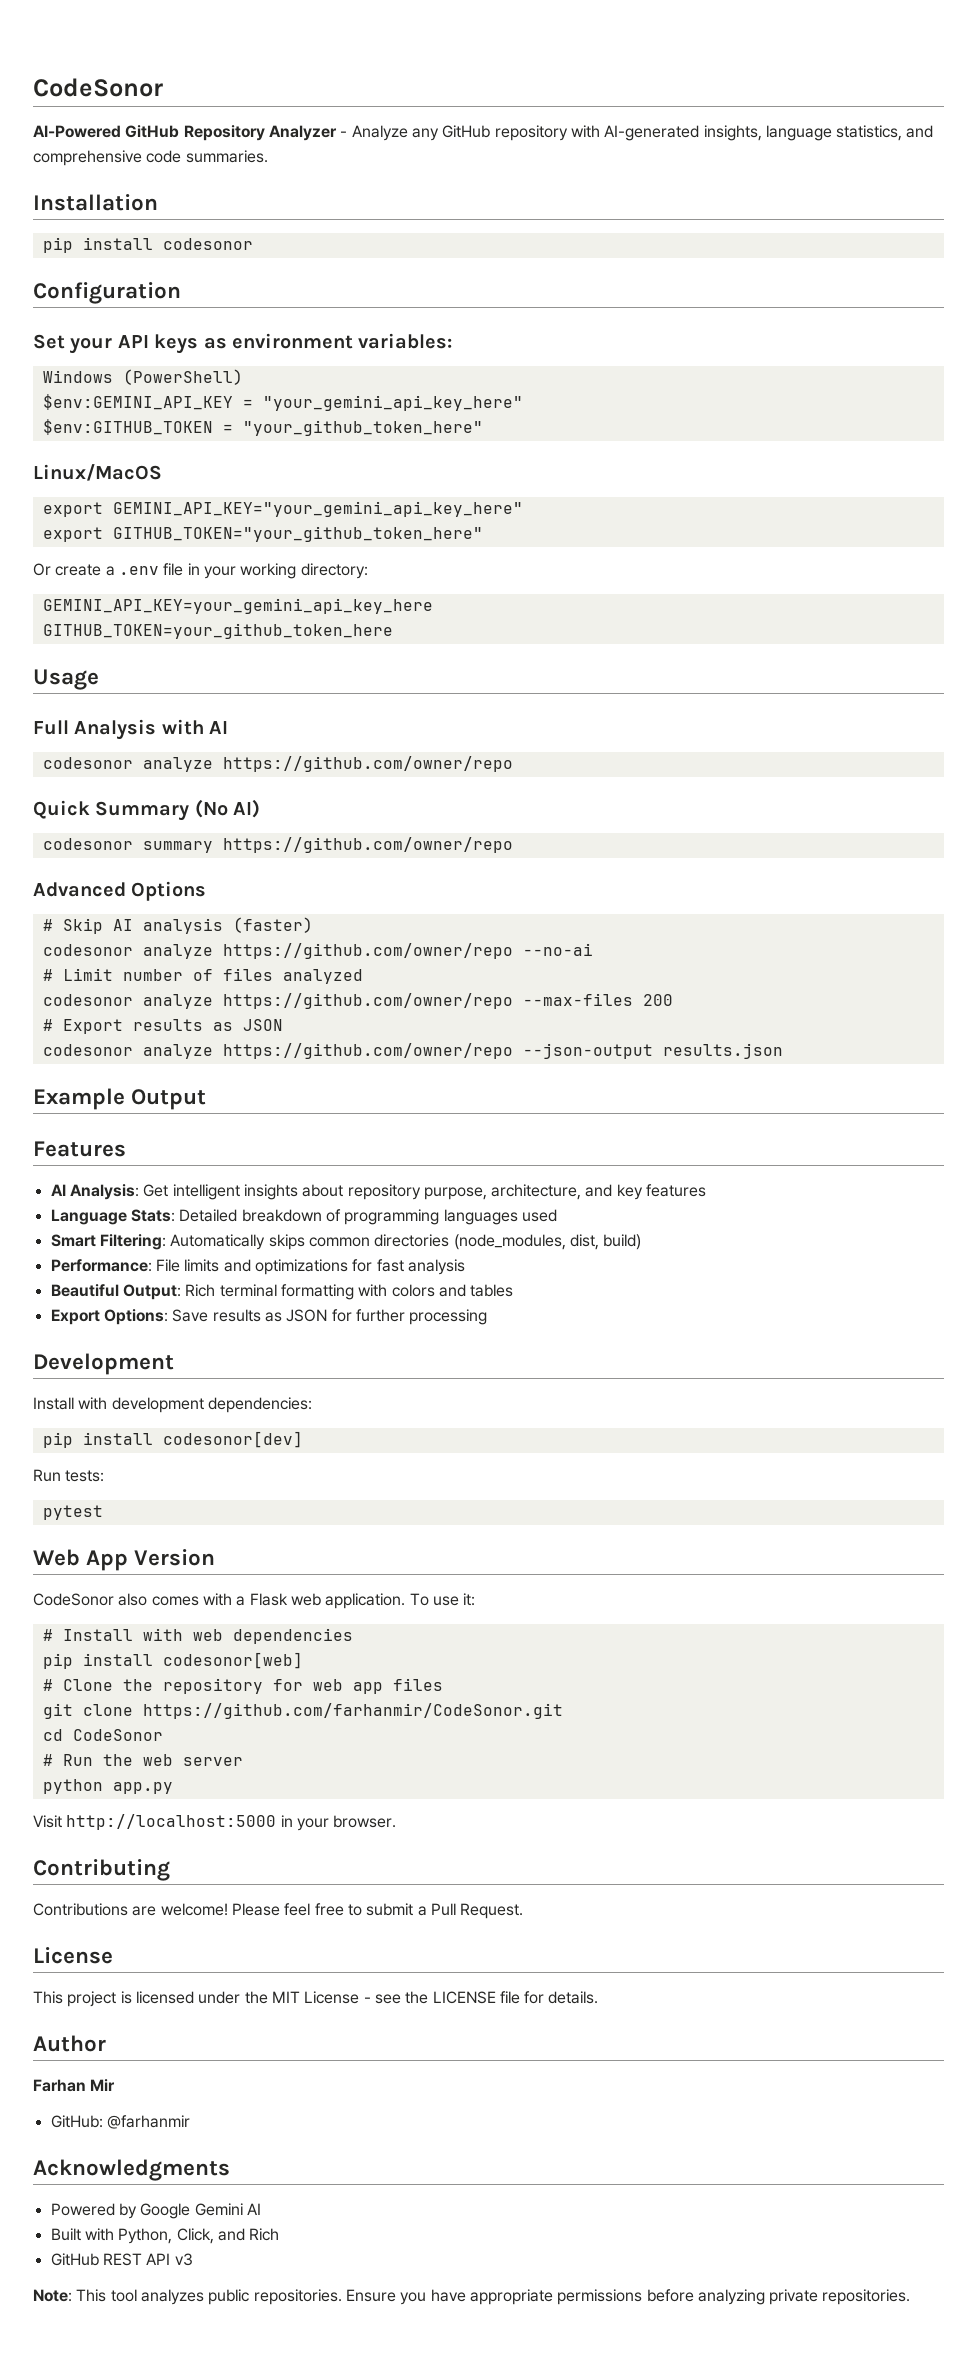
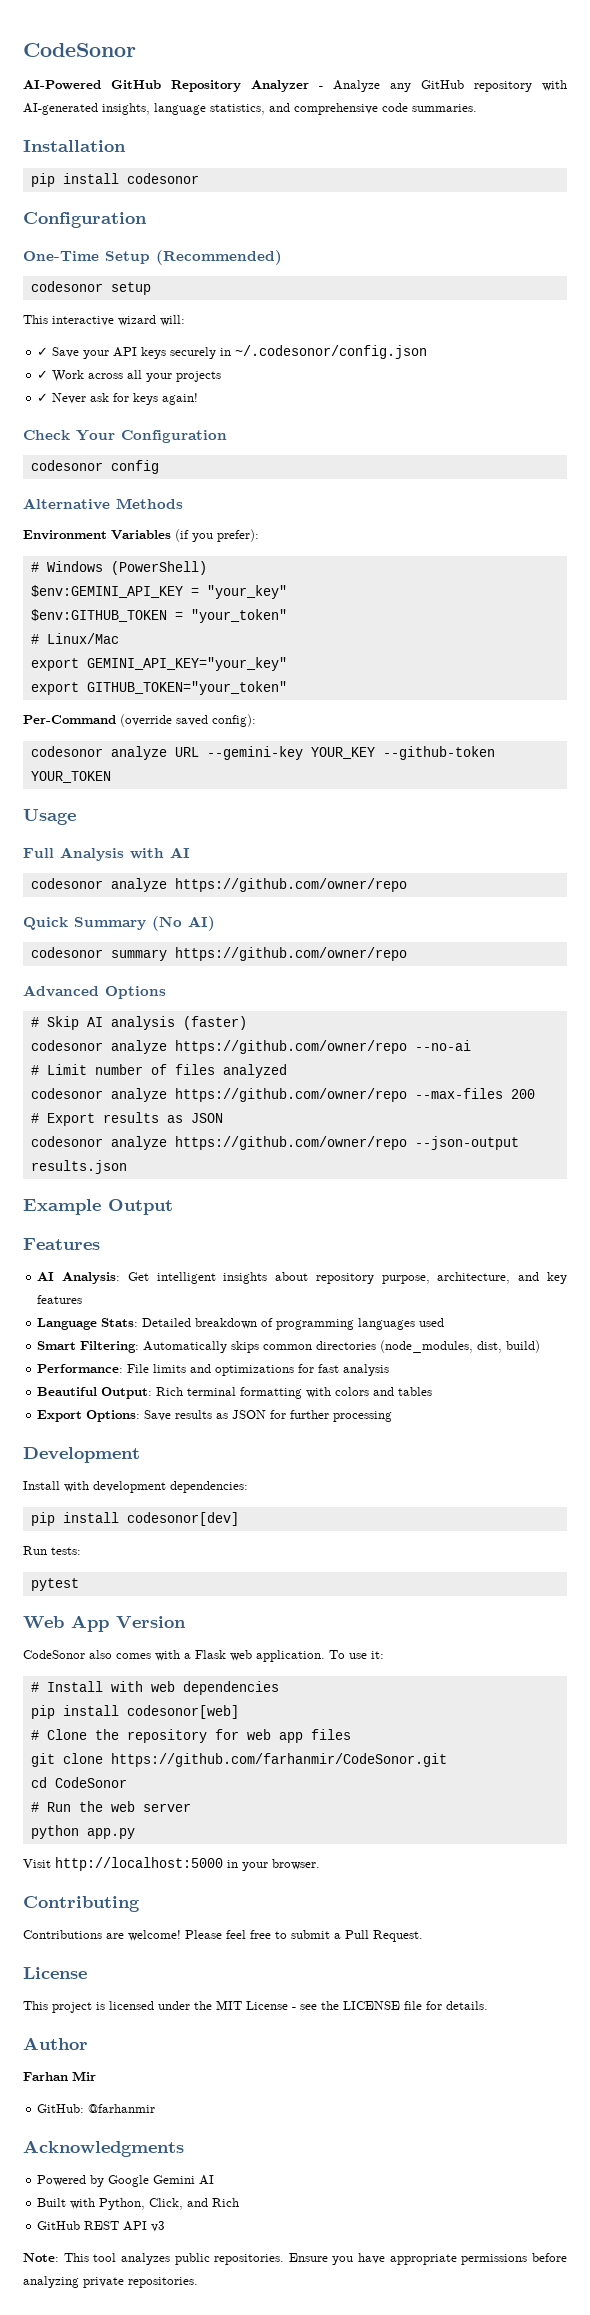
[33,333,453,354] Set your API keys as environment variables: // -> [23,250,282,265] [30,281,151,295] [23,315,185,326] [37,345,428,359] [37,370,222,382] [37,393,199,405] [23,430,227,443] [30,460,159,474] [23,498,183,510] [23,529,259,542] [30,562,39,572] One-Time Setup (Recommended) // codesonor setup // This interactive wizard will: // ✓ Save your API keys securely in ~/.codesonor/config.json // ✓ Work across all your projects // ✓ Never ask for keys again! // Check Your Configuration // codesonor config // Alternative Methods // Environment Variables (if you prefer): // #
[262,395,523,411] "your_gemini_api_key_here" -> [206,585,287,599] "your_key"
[242,420,483,436] [33,464,162,481] [42,501,523,517] [42,526,483,542] [33,563,368,579] [42,598,433,614] [42,623,393,639] "your_github_token_here" // Linux/MacOS // export GEMINI_API_KEY="your_gemini_api_key_here" // export GITHUB_TOKEN="your_github_token_here" // Or create a .env file in your working directory: // GEMINI_API_KEY=your_gemini_api_key_here // GITHUB_TOKEN=your_github_token_here -> [190,609,287,623] [30,633,119,644] [30,657,287,671] [30,681,287,695] [23,714,256,727] [30,746,495,760] [30,771,111,783] "your_token" // # Linux/Mac // export GEMINI_API_KEY="your_key" // export GITHUB_TOKEN="your_token" // Per-Command (override saved config): // codesonor analyze URL --gemini-key YOUR_KEY --github-token YOUR_TOKEN

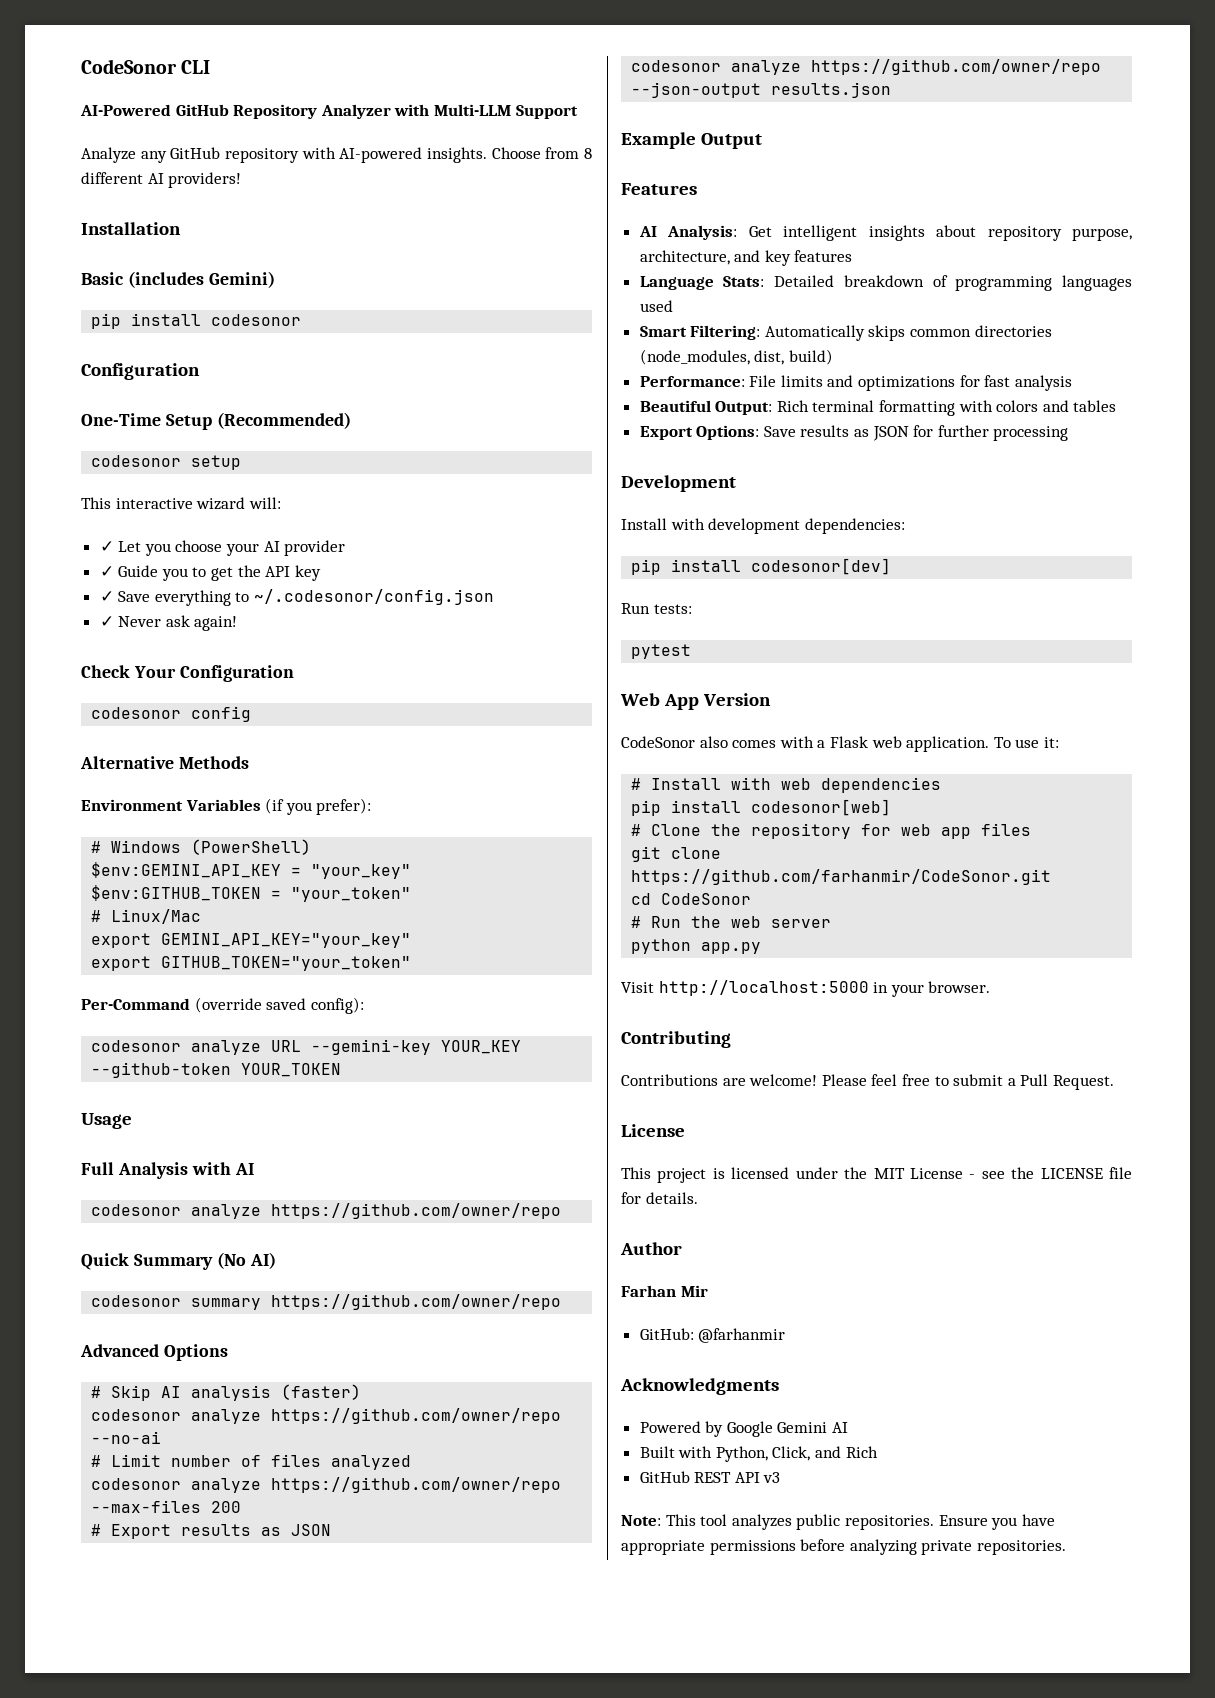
[23,43,136,57] CodeSonor -> [81,59,211,74] CodeSonor CLI
[319,86,323,89] - -> [394,104,578,119] with Multi-LLM Support //
[23,103,477,115] [23,140,126,152] AI-generated insights, language statistics, and comprehensive code summaries. // Installation -> [339,147,592,163] [81,172,242,188] [81,222,181,235] [81,271,275,288] AI-powered insights. Choose from 8 different AI providers! // Installation // Basic (includes Gemini)
[52,345,428,359] [37,370,222,382] Save your API keys securely in ~/.codesonor/config.json // ✓ Work across all your projects -> [118,540,346,556] [99,565,321,581] [99,589,495,606] Let you choose your AI provider // ✓ Guide you to get the API key // ✓ Save everything to ~/.codesonor/config.json
[113,393,159,405] for keys -> (190, 621) none

